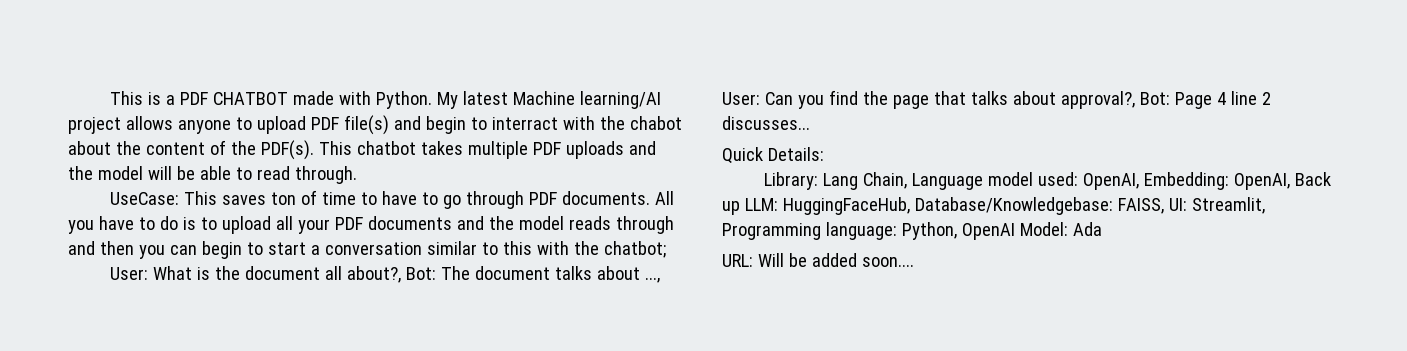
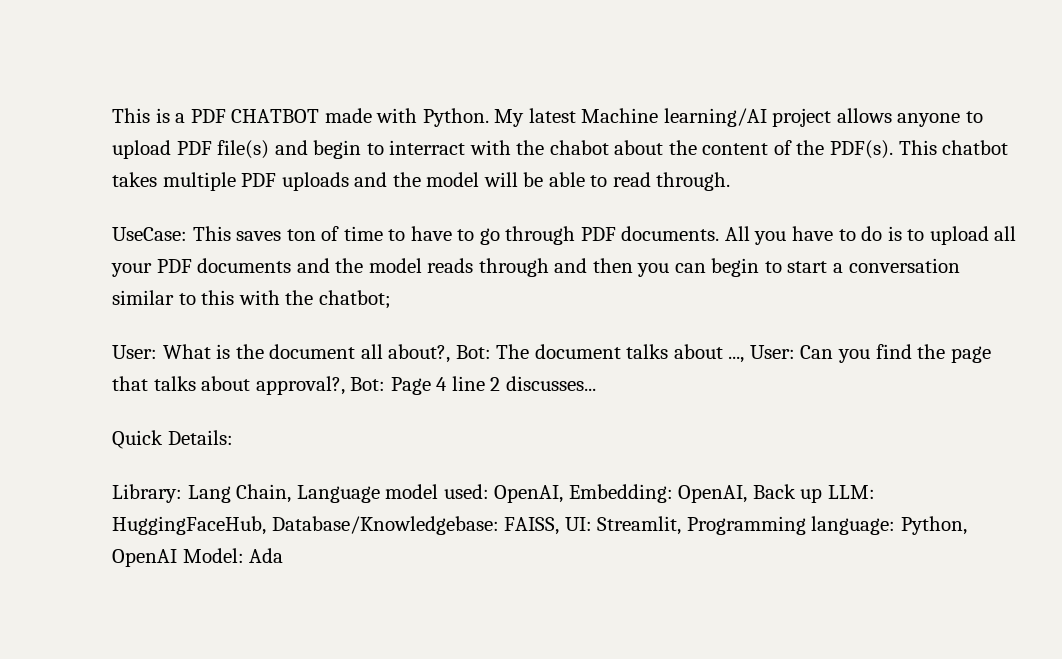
[722,253,914,267] // URL: Will be added soon.... -> (284, 555) none

